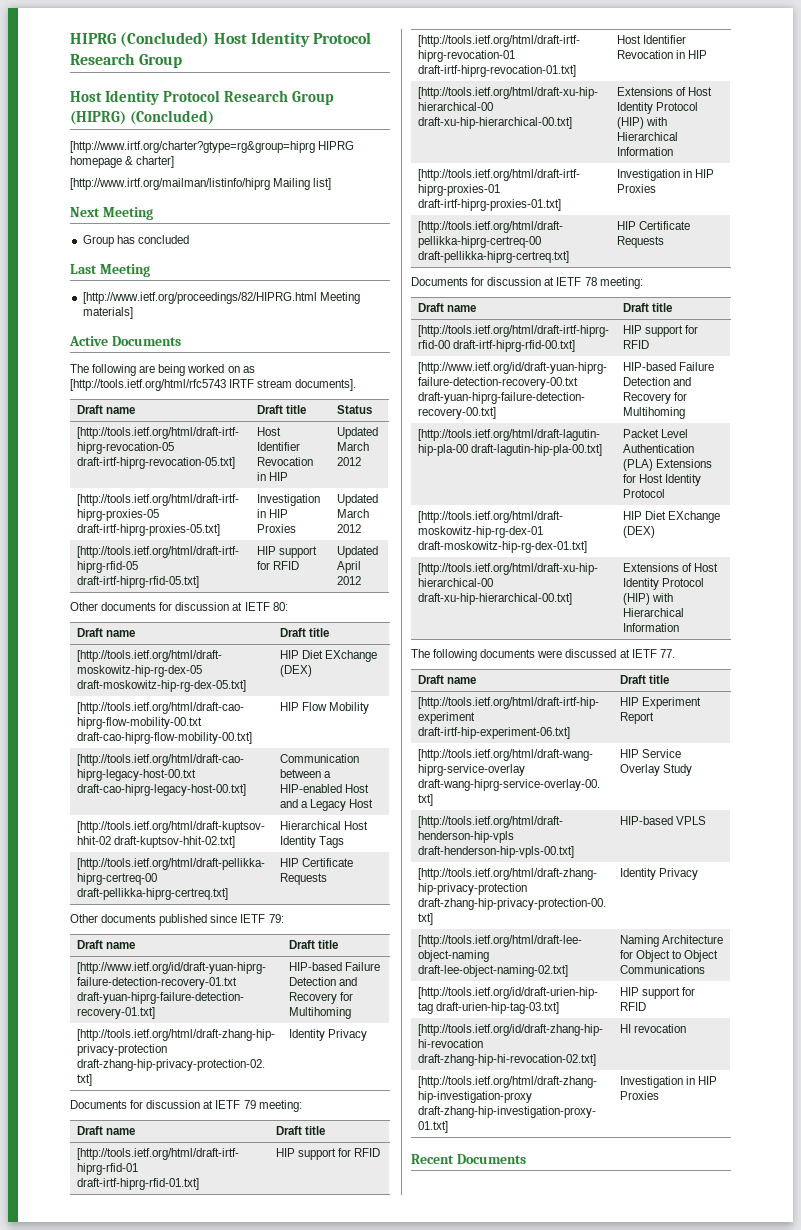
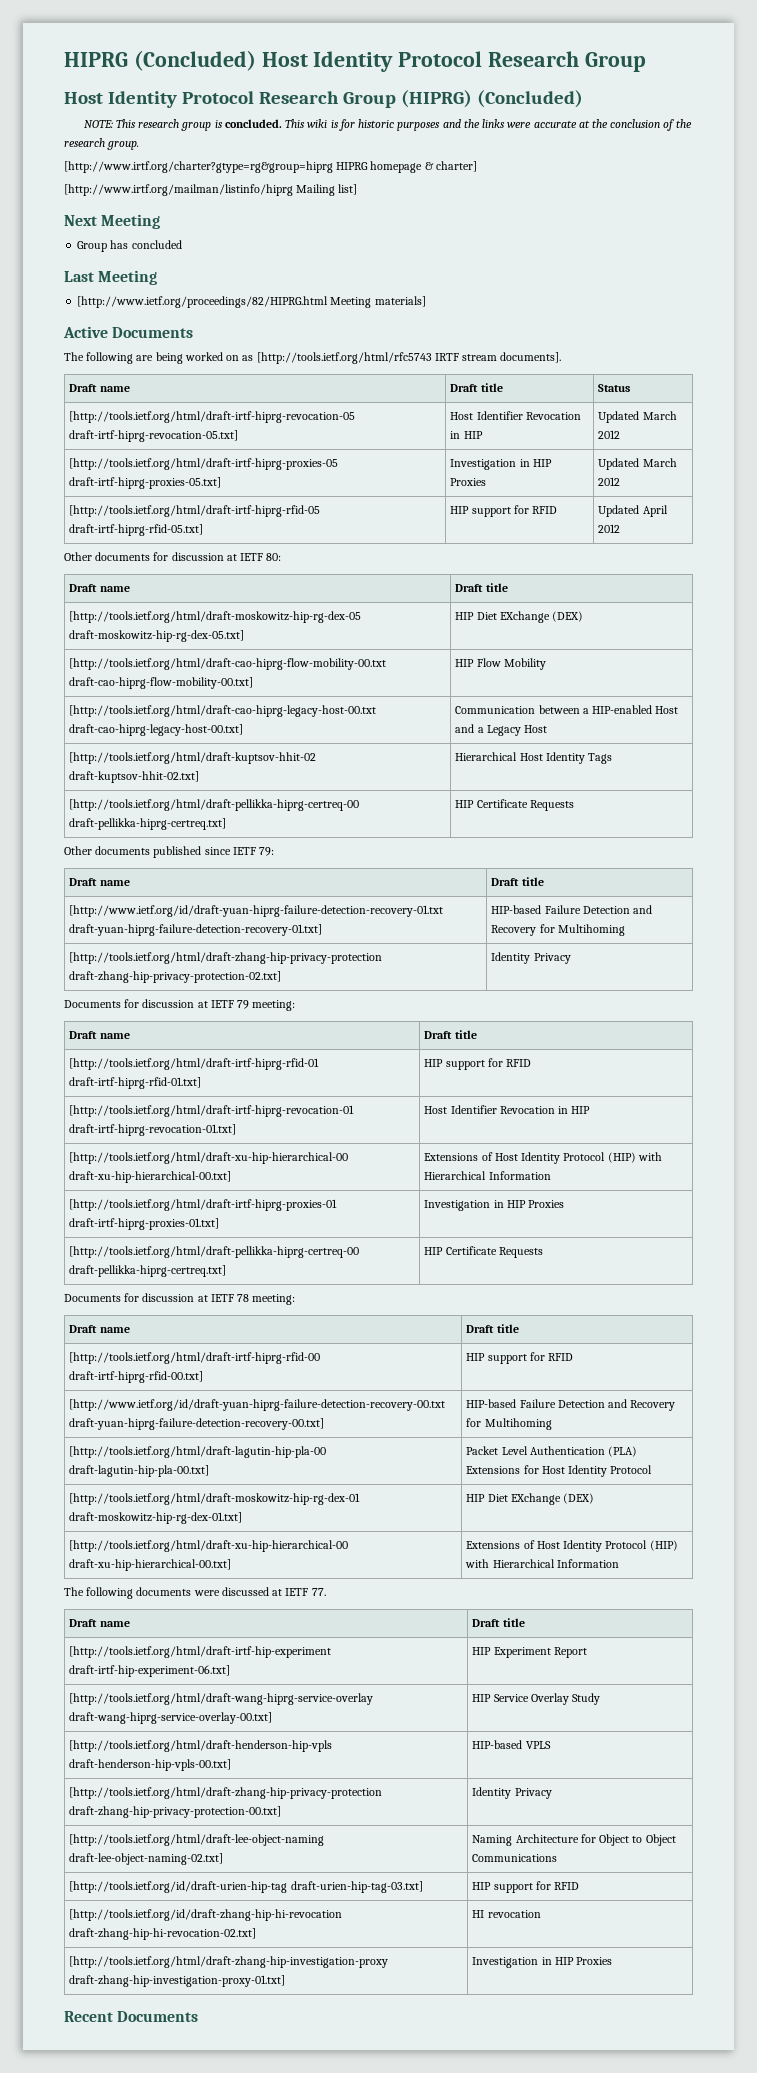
(214, 117) none -> [83,119,692,131] [64,138,140,150] // NOTE: This research group is concluded. This wiki is for historic purposes and the links were accurate at the conclusion of the research group.

